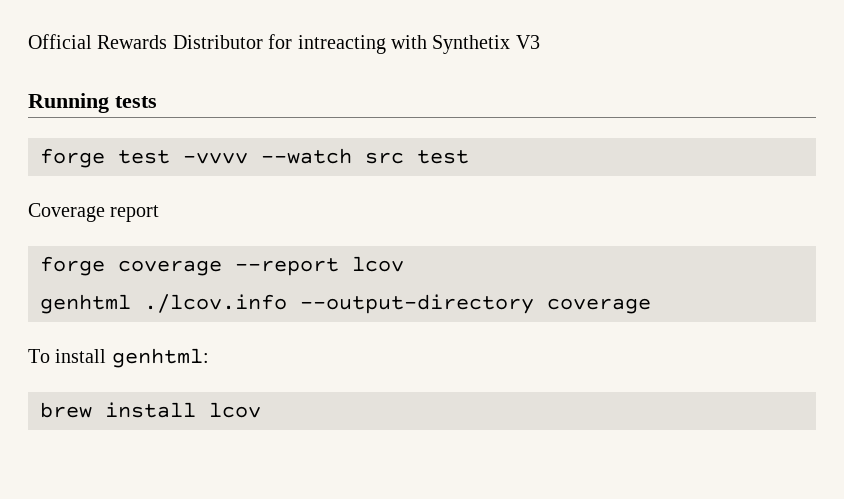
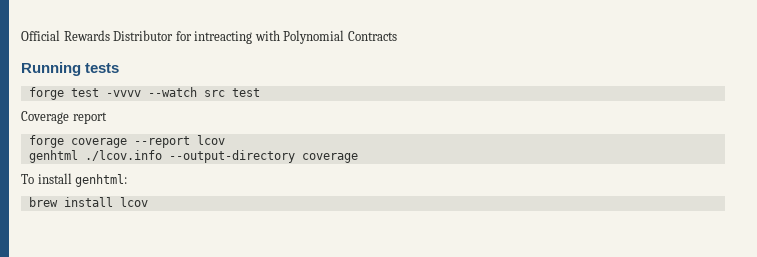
[432,35,540,54] Synthetix V3 -> [283,30,397,44] Polynomial Contracts

